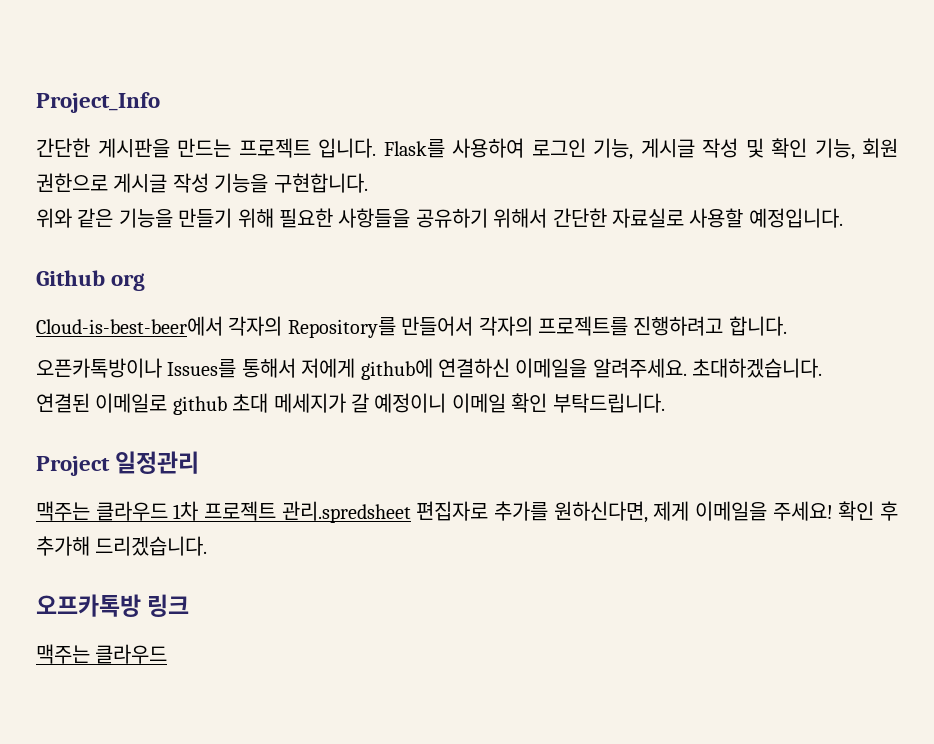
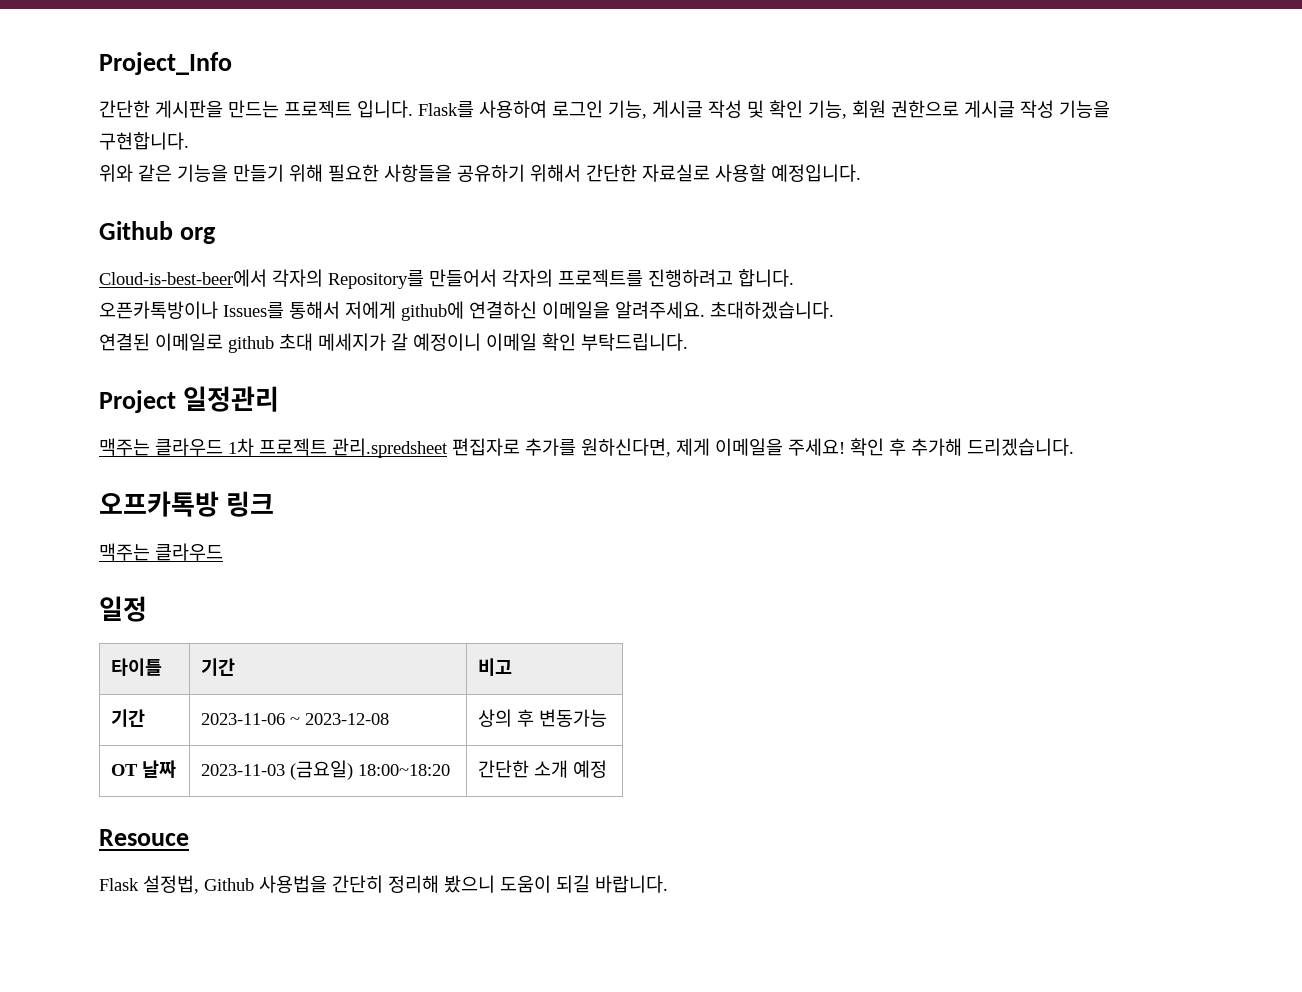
(168, 654) none -> [99,596,147,622] [110,658,162,676] [200,658,235,676] [477,658,512,676] [110,709,145,727] [200,713,389,725] [477,709,607,727] [110,760,176,778] [200,760,450,780] [477,760,607,778] [99,829,189,846] [99,875,668,894] // 일정 // 타이틀 | 기간 | 비고 // 기간 | 2023-11-06 ~ 2023-12-08 | 상의 후 변동가능 // OT 날짜 | 2023-11-03 (금요일) 18:00~18:20 | 간단한 소개 예정 // Resouce // Flask 설정법, Github 사용법을 간단히 정리해 봤으니 도움이 되길 바랍니다.

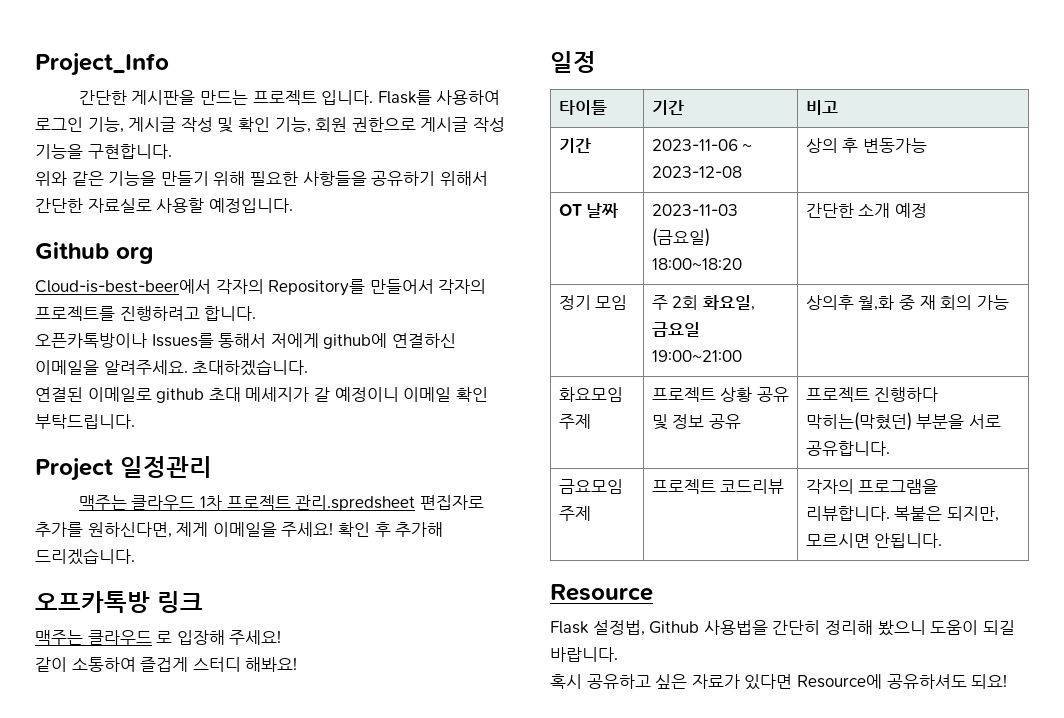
(223, 552) none -> [156,630,282,645] [35,657,298,672] 로 입장해 주세요! // 같이 소통하여 즐겁게 스터디 해봐요!
[99,829,189,846] // Resouce -> [558,295,628,310] [651,295,755,311] [651,322,700,337] [651,350,742,362] [805,295,1009,311] [558,387,623,402] [558,414,591,429] [651,387,789,402] [651,414,741,430] [805,387,939,402] [805,412,1001,431] [805,441,890,456] [558,479,623,494] [558,506,591,521] [651,479,785,494] [805,479,939,494] [805,506,999,522] [805,533,943,548] [550,584,653,601] // 정기 모임 | 주 2회 화요일, 금요일 19:00~21:00 | 상의후 월,화 중 재 회의 가능 // 화요모임 주제 | 프로젝트 상황 공유 및 정보 공유 | 프로젝트 진행하다 막히는(막혔던) 부분을 서로 공유합니다. // 금요모임 주제 | 프로젝트 코드리뷰 | 각자의 프로그램을 리뷰합니다. 복붙은 되지만, 모르시면 안됩니다. // Resource
(668, 884) none -> [550,674,1008,690] // 혹시 공유하고 싶은 자료가 있다면 Resource에 공유하셔도 되요!

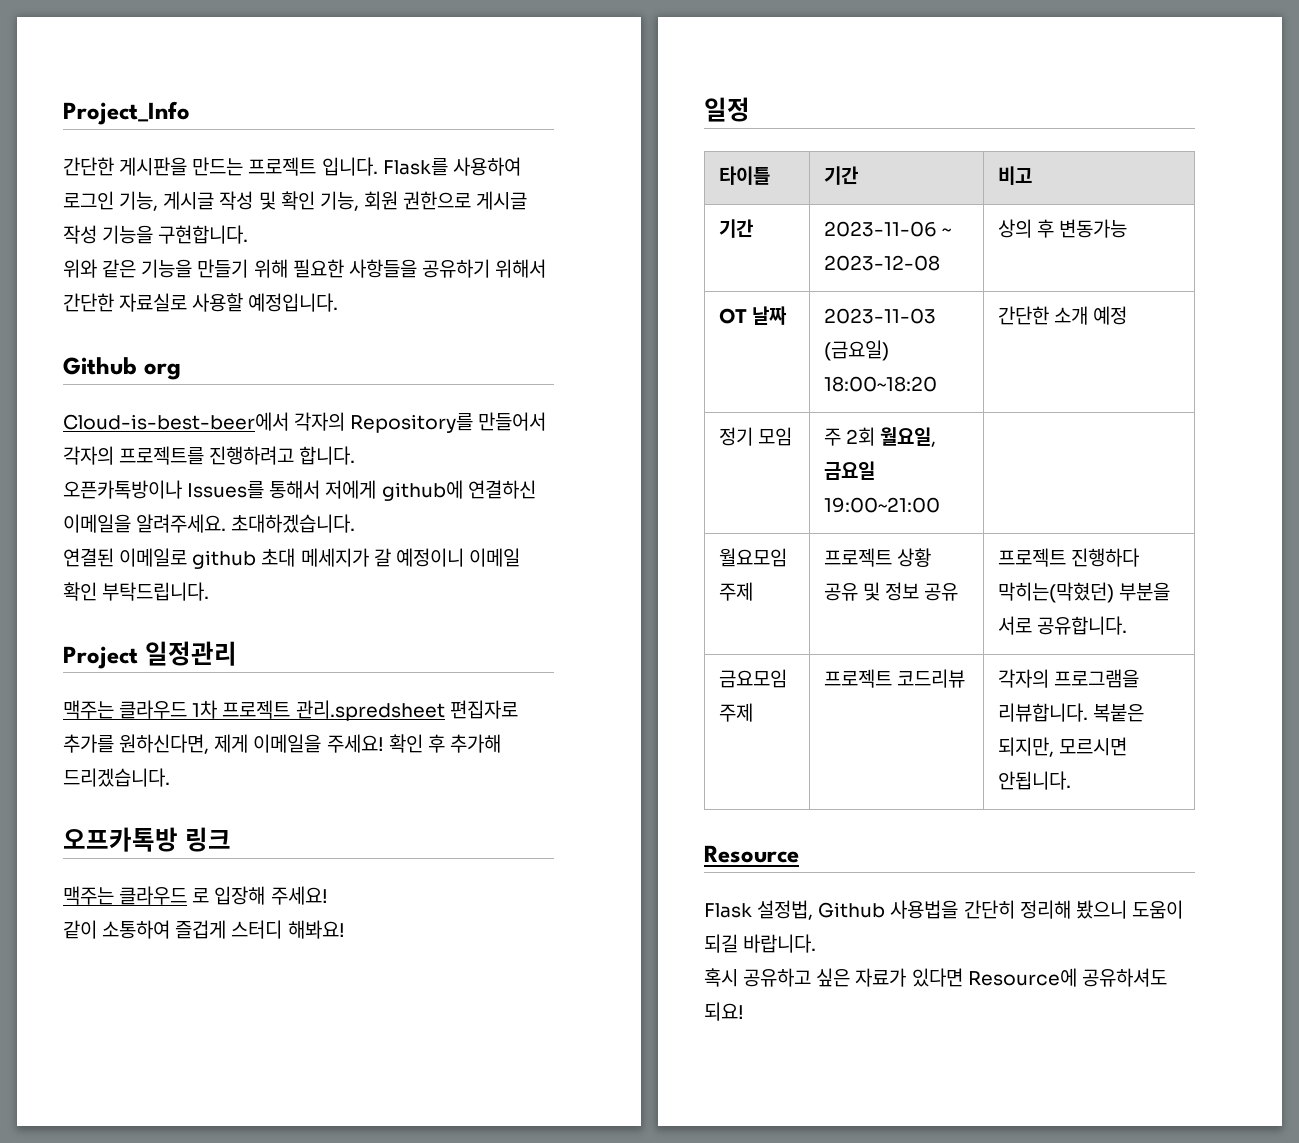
[702,295,755,311] 화요일, -> [880,427,937,447] 월요일,
[805,295,1009,311] [558,387,623,402] 상의후 월,화 중 재 회의 가능 // 화요모임 -> [719,548,788,567] // 월요모임

